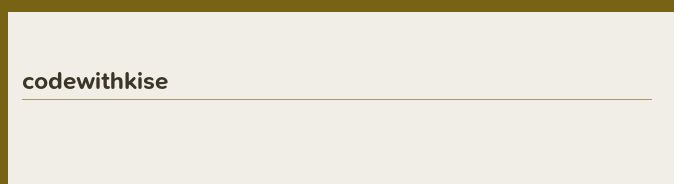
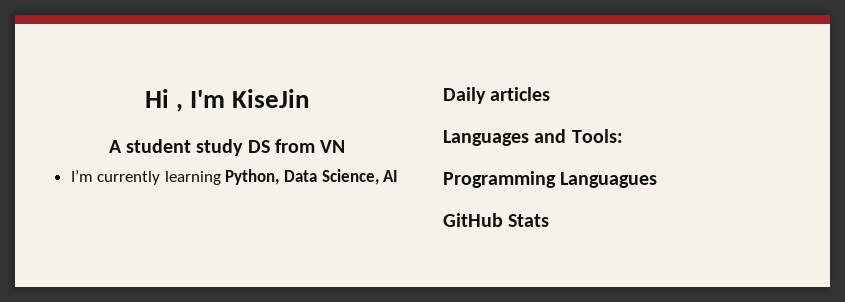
[22,72,168,90] codewithkise -> [144,89,310,112] [108,139,346,156] [70,169,399,185] [443,87,551,104] [443,129,623,146] [443,171,658,188] [443,213,550,227] Hi , I'm KiseJin // A student study DS from VN // I’m currently learning Python, Data Science, AI // Daily articles // Languages and Tools: // Programming Languagues // GitHub Stats

